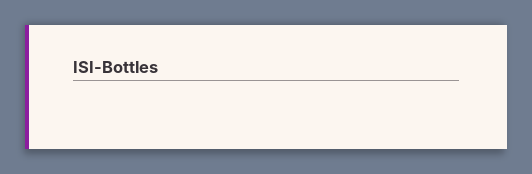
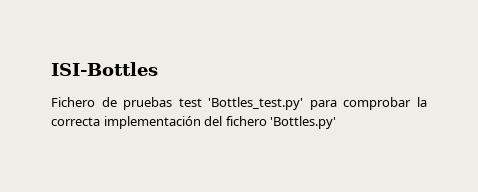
(158, 67) none -> [51,97,427,110] [51,116,337,129] // Fichero de pruebas test 'Bottles_test.py' para comprobar la correcta implementación del fichero 'Bottles.py'

